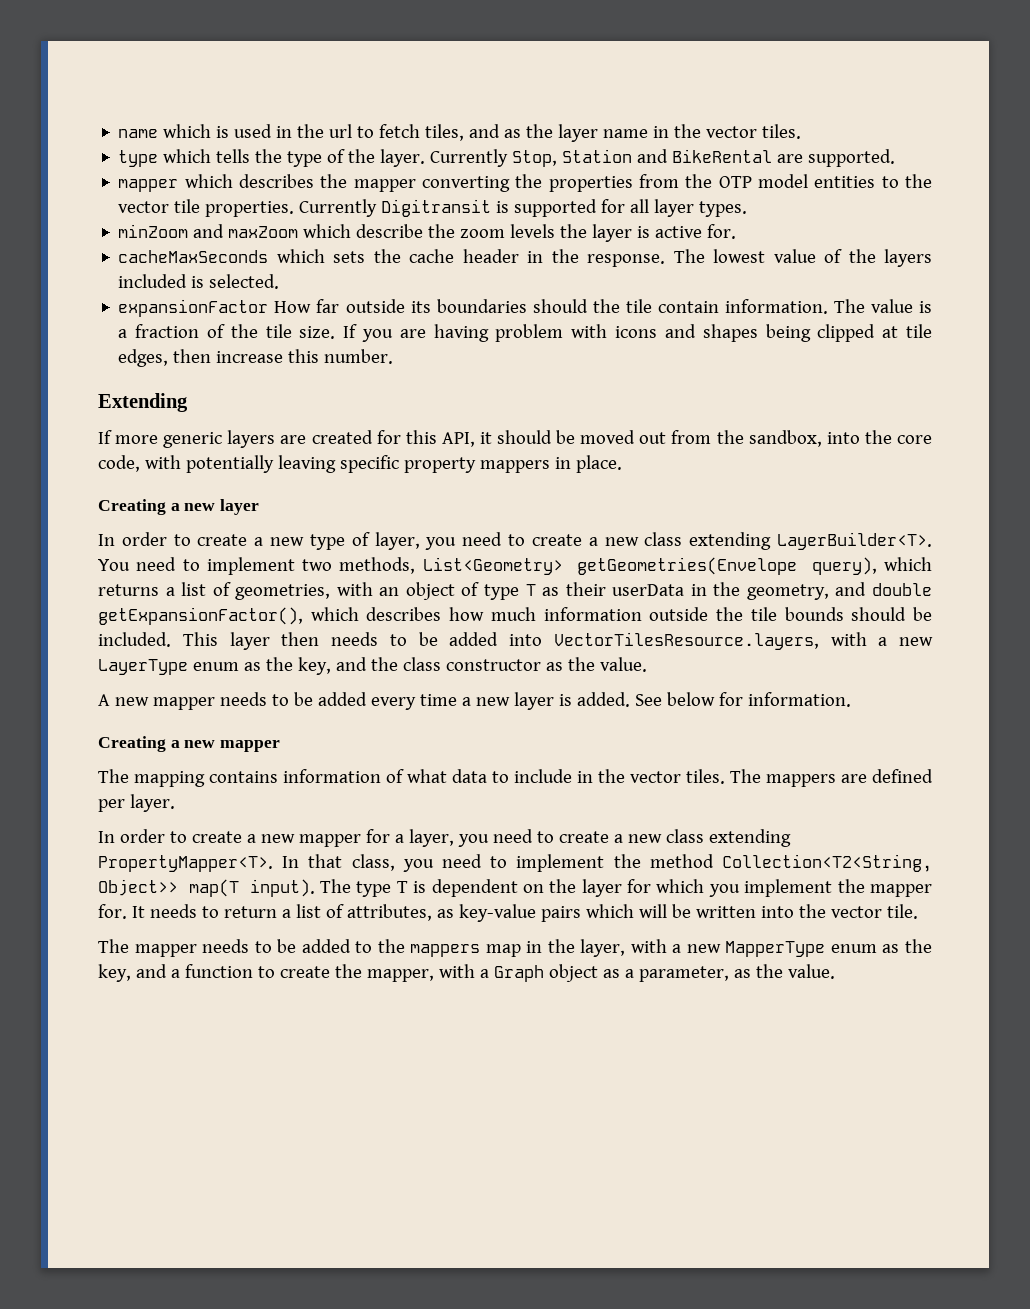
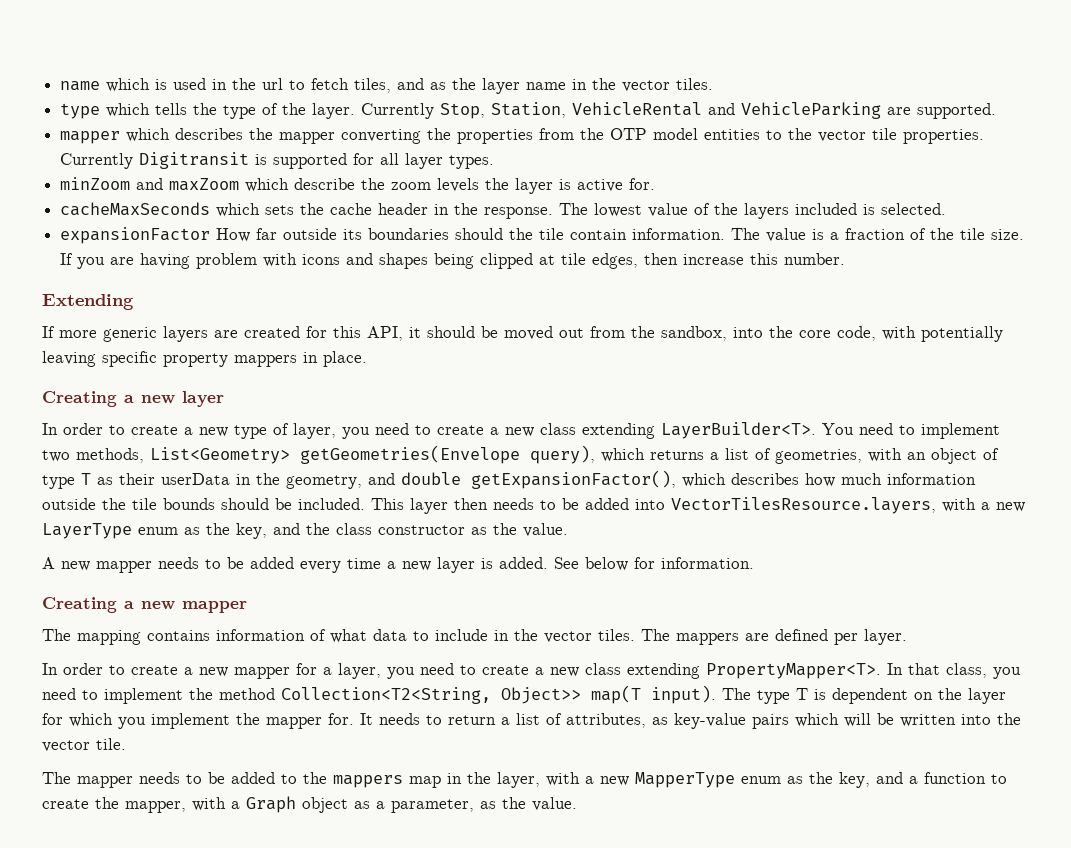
[562,149,773,163] Station and BikeRental -> [491,102,882,119] Station, VehicleRental and VehicleParking

